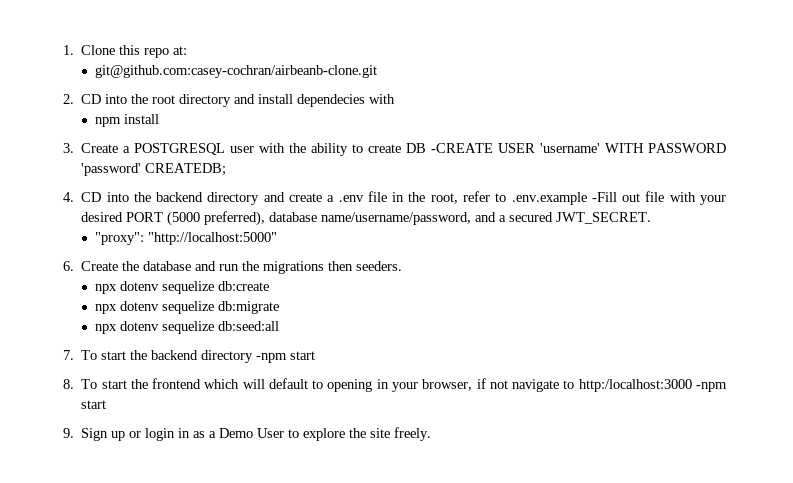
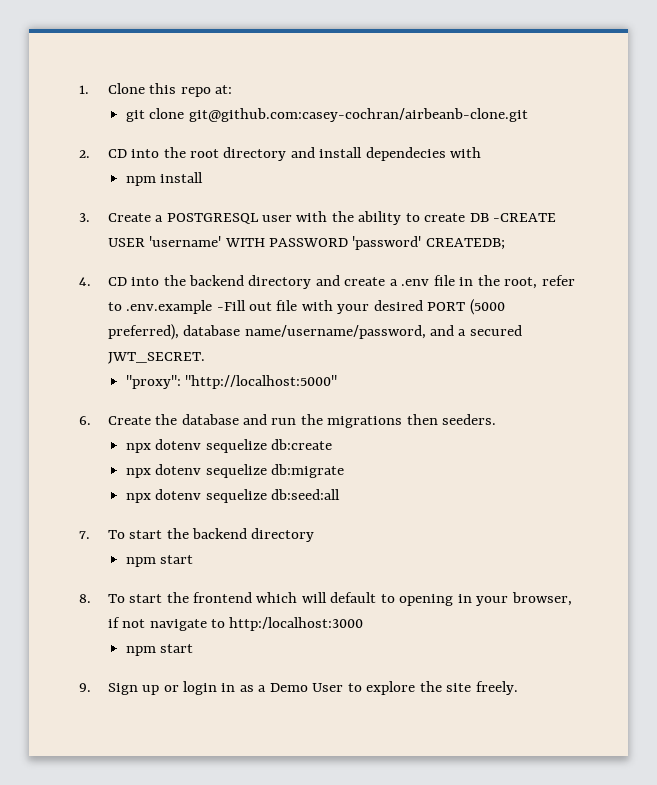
(188, 50) none -> [125,108,185,122] git clone
[256,353,288,363] -npm -> [125,557,156,567] // npm
[695,382,727,392] -npm -> [125,646,156,656] // npm

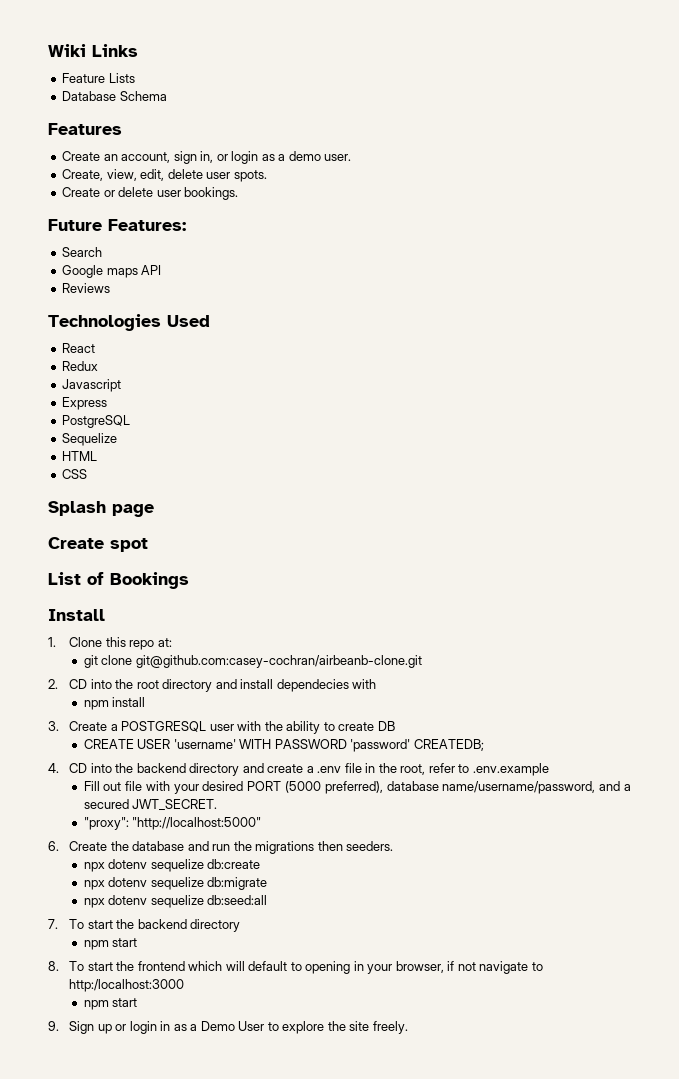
(79, 89) none -> [48,44,138,57] [62,73,135,83] [62,91,167,101] [48,123,122,135] [62,151,352,164] [62,169,267,182] [62,187,239,200] [48,219,186,231] [62,247,103,257] [62,265,162,278] [62,283,111,293] [48,314,210,331] [62,343,96,353] [62,361,99,371] [62,379,122,392] [62,397,108,410] [62,415,131,428] [62,433,118,446] [62,451,98,461] [62,469,88,479] [48,501,154,517] [48,537,148,552] [48,572,189,589] [48,609,105,621] Wiki Links // Feature Lists // Database Schema // Features // Create an account, sign in, or login as a demo user. // Create, view, edit, delete user spots. // Create or delete user bookings. // Future Features: // Search // Google maps API // Reviews // Technologies Used // React // Redux // Javascript // Express // PostgreSQL // Sequelize // HTML // CSS // Splash page // Create spot // List of Bookings // Install //
[493,213,557,222] -CREATE -> [83,739,134,749] // CREATE
[216,300,246,311] -Fill -> [83,781,100,791] // Fill

